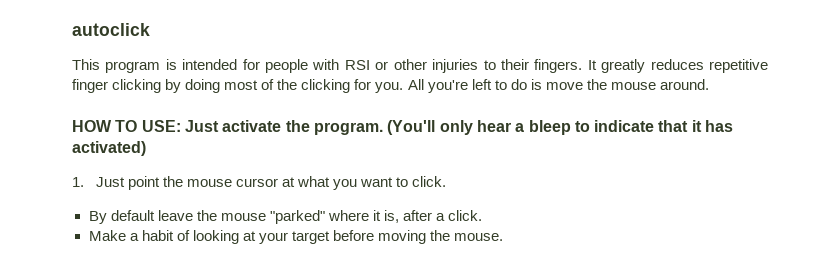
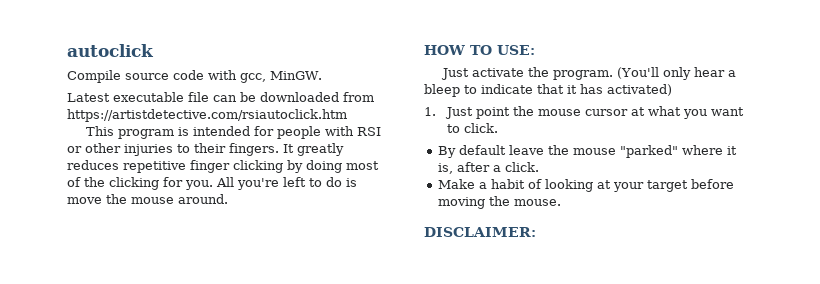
(150, 29) none -> [67,70,322,83] [67,92,374,102] [67,109,347,122] // Compile source code with gcc, MinGW. // Latest executable file can be downloaded from https://artistdetective.com/rsiautoclick.htm
(181, 126) none -> (535, 50) //
(504, 237) none -> [424,227,536,237] // DISCLAIMER:

